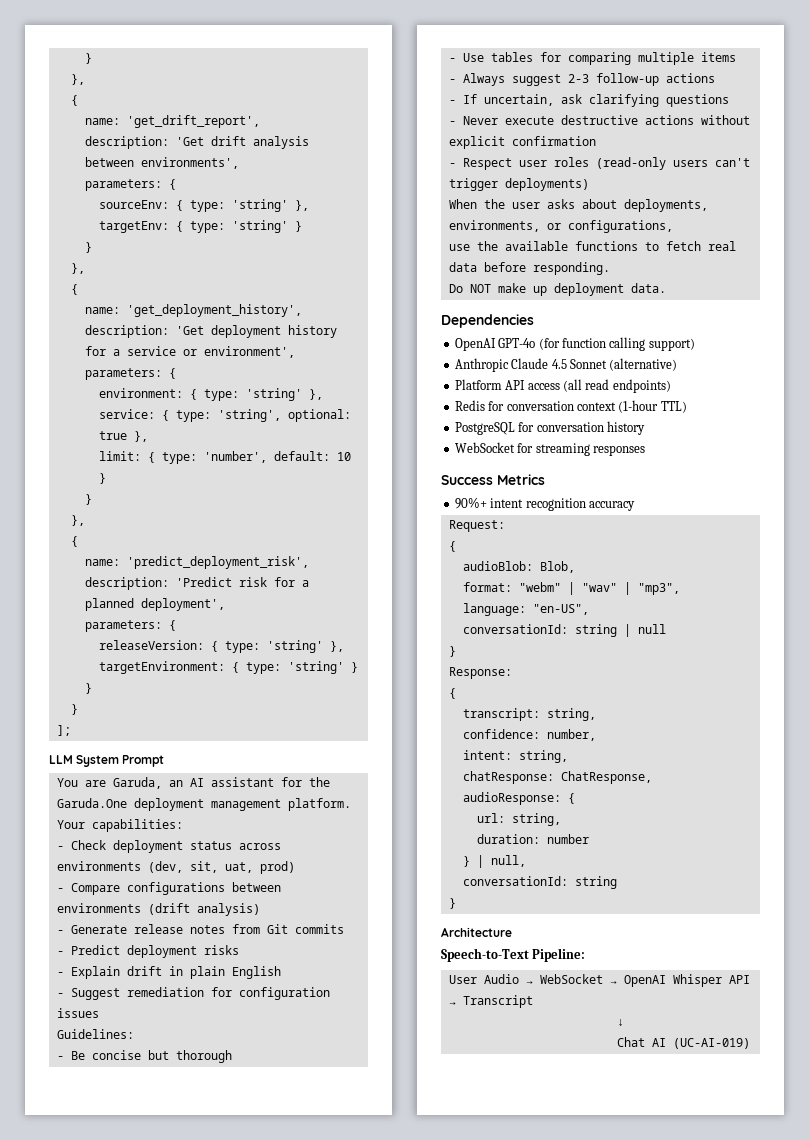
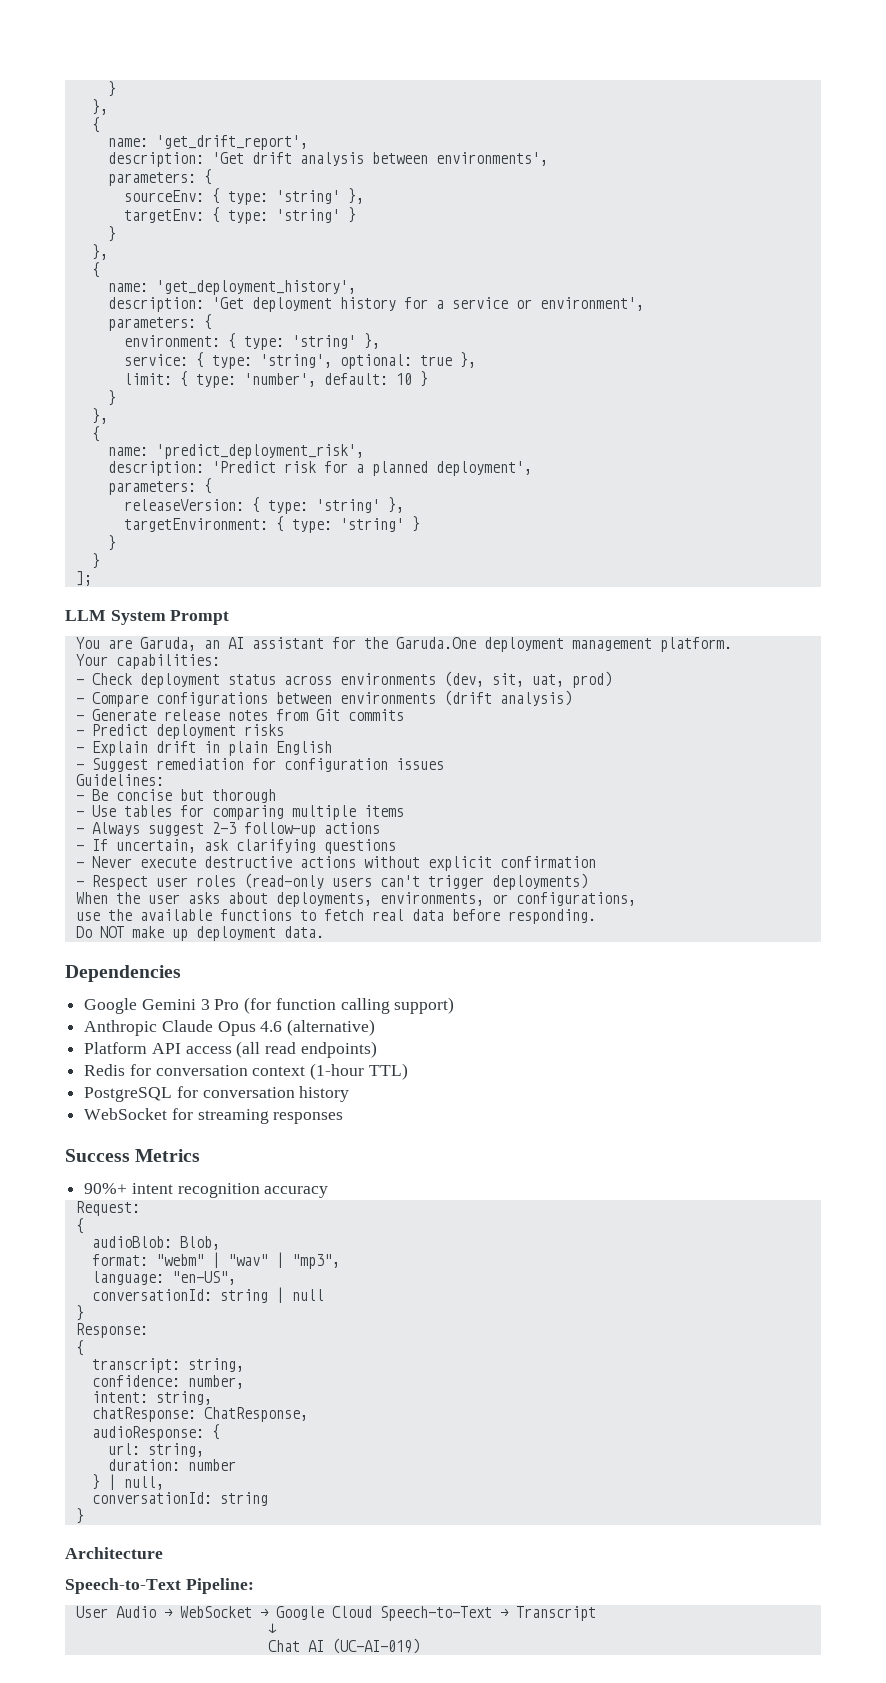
[454,338,536,351] OpenAI GPT-4o -> [84,998,240,1014] Google Gemini 3 Pro
[551,359,607,369] 4.5 Sonnet -> [217,1021,283,1036] Opus 4.6
[623,974,750,987] OpenAI Whisper API -> [275,1606,492,1621] Google Cloud Speech-to-Text

